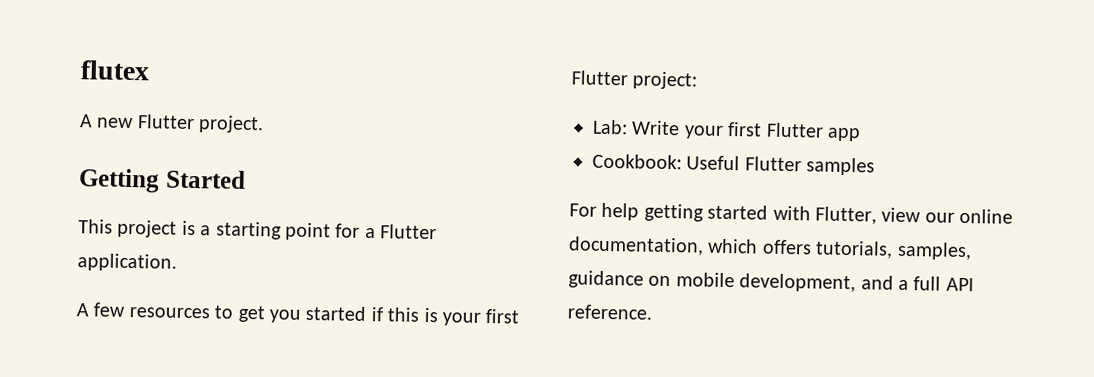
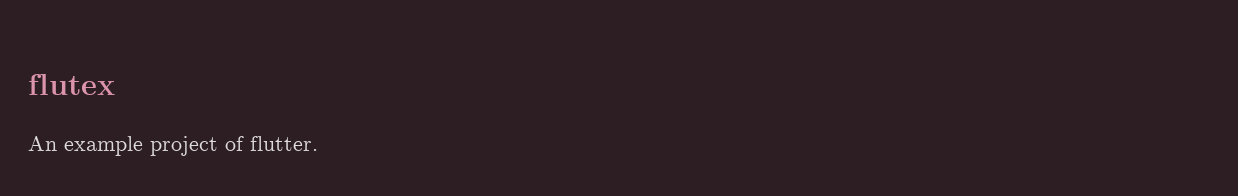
[79,114,265,134] [78,168,246,193] [78,219,438,241] [77,253,177,272] [76,302,520,326] [571,70,698,90] [592,119,861,142] [592,153,876,176] [569,202,1014,225] [568,236,972,261] [568,270,974,293] [567,304,653,320] A new Flutter project. // Getting Started // This project is a starting point for a Flutter application. // A few resources to get you started if this is your first Flutter project: // Lab: Write your first Flutter app // Cookbook: Useful Flutter samples // For help getting started with Flutter, view our online documentation, which offers tutorials, samples, guidance on mobile development, and a full API reference. -> [28,136,318,156] An example project of flutter.

